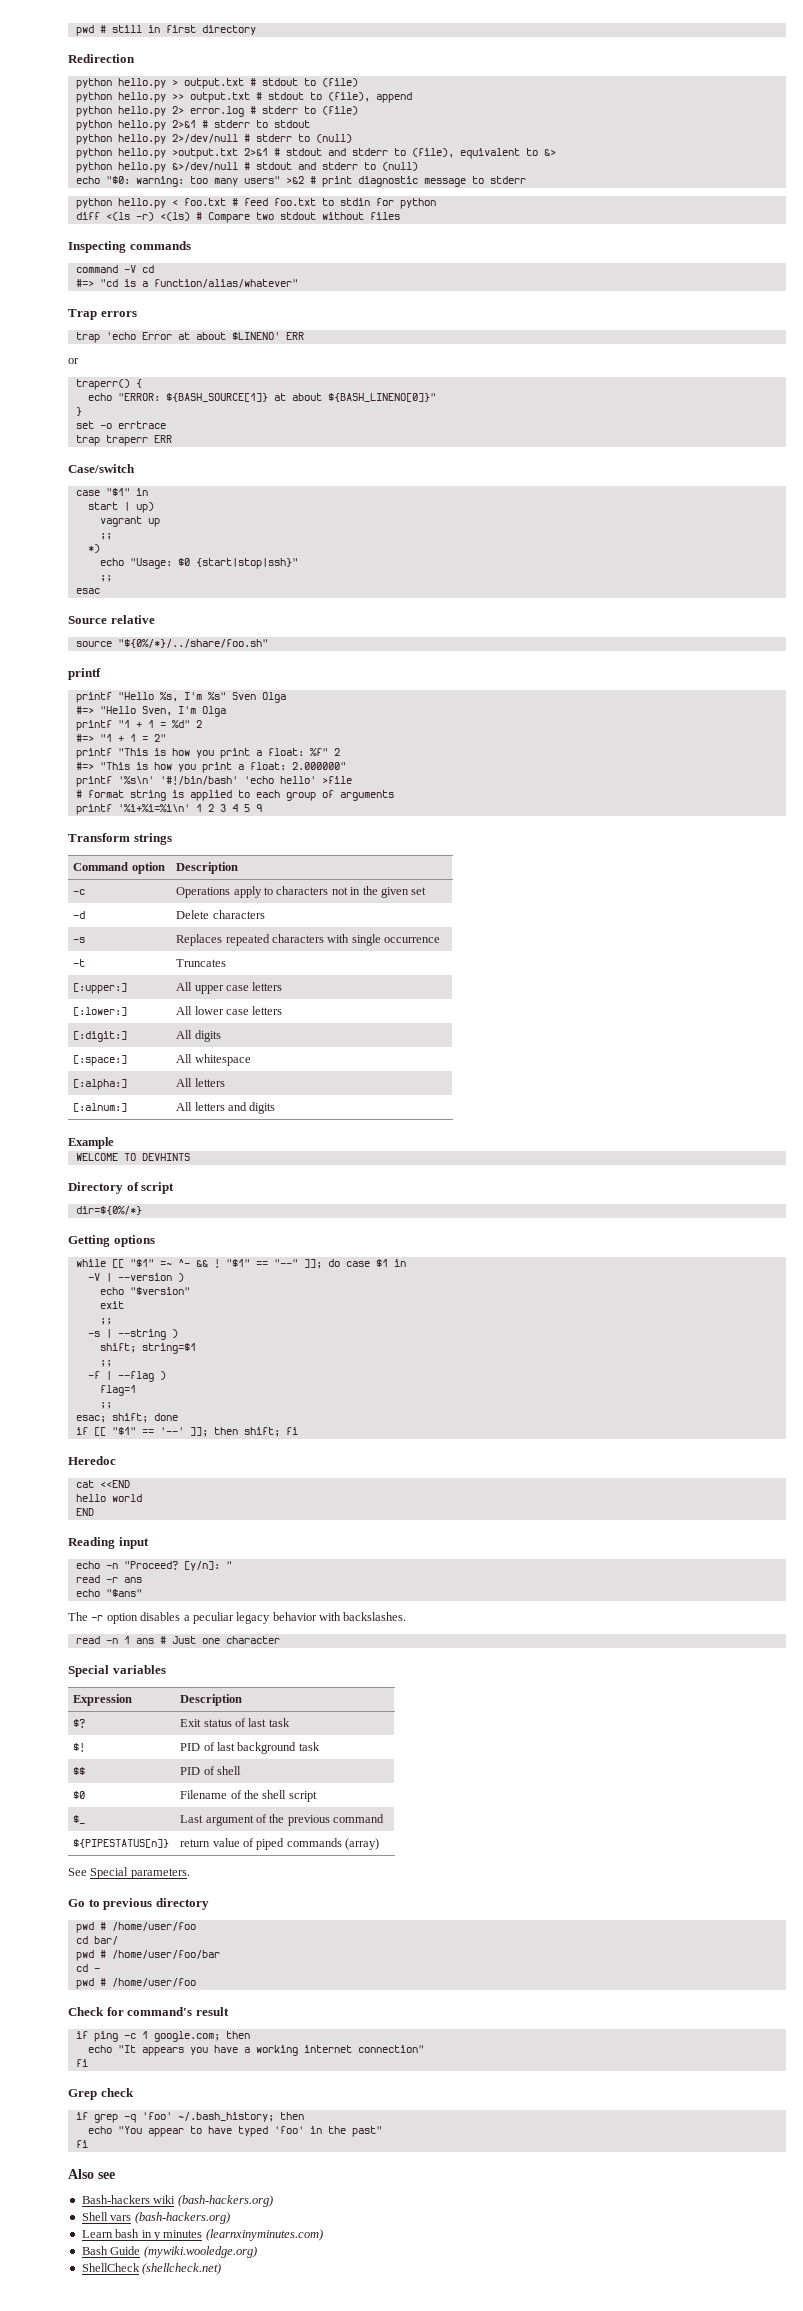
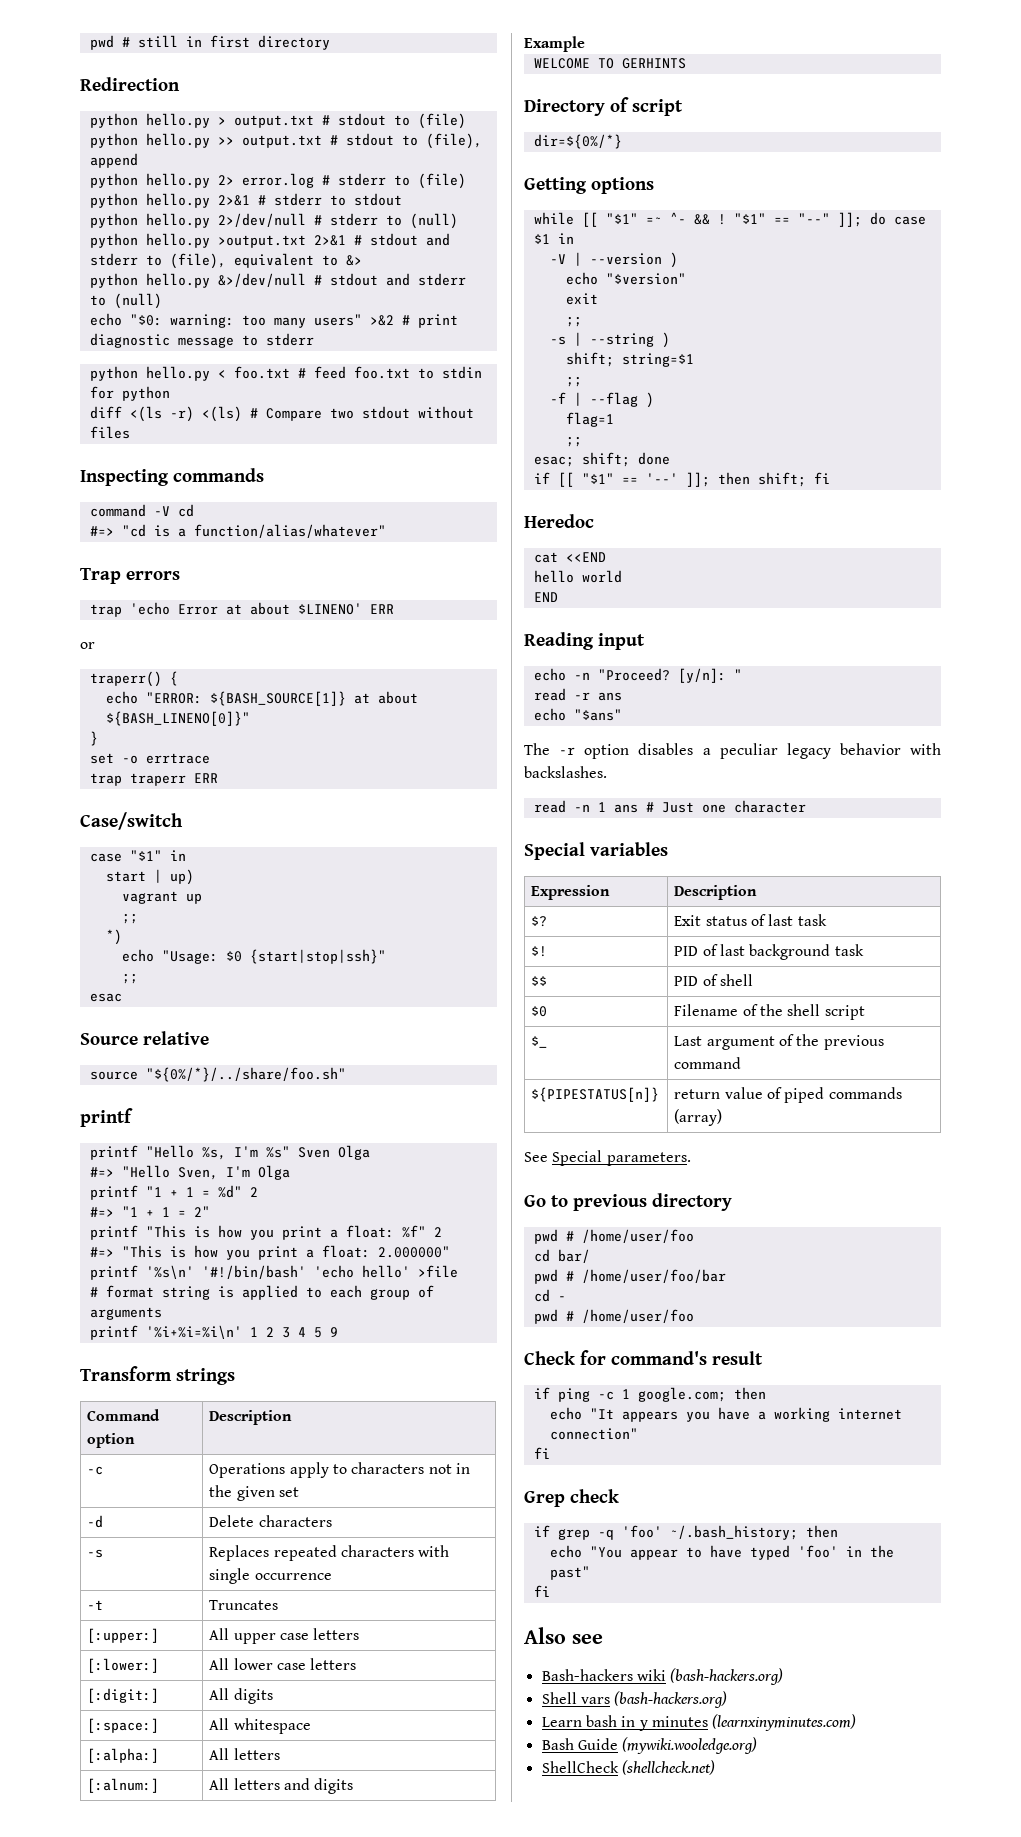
[141,1153,190,1161] DEVHINTS -> [621,58,686,69] GERHINTS

